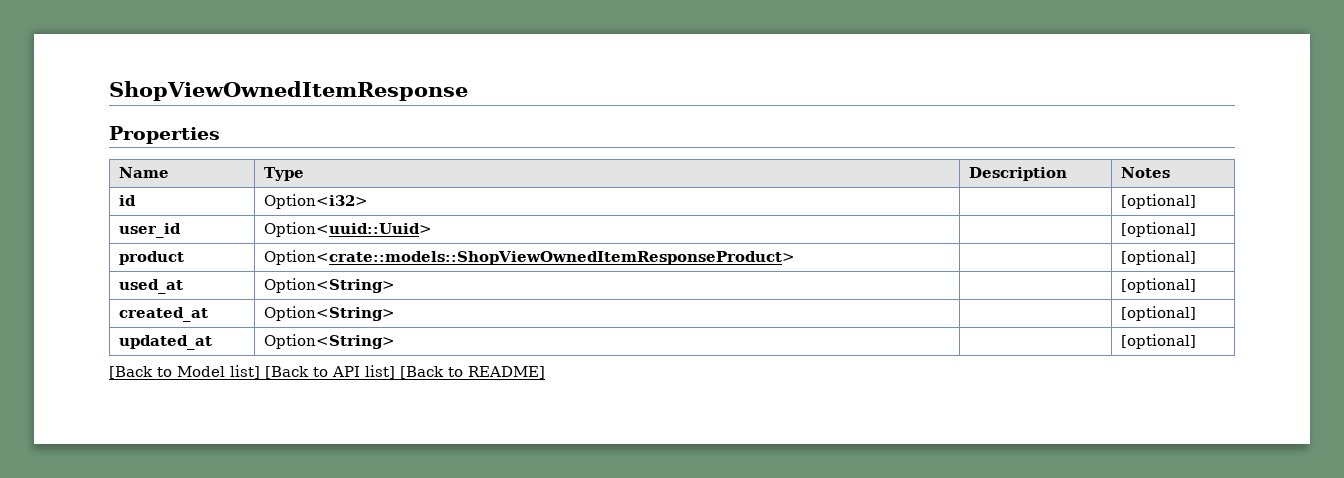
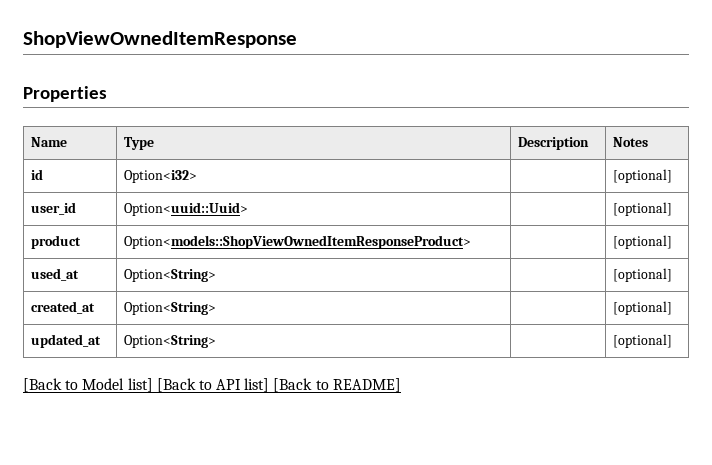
[263,250,795,265] Option<crate::models::ShopViewOwnedItemResponseProduct> -> [124,235,472,249] Option<models::ShopViewOwnedItemResponseProduct>

